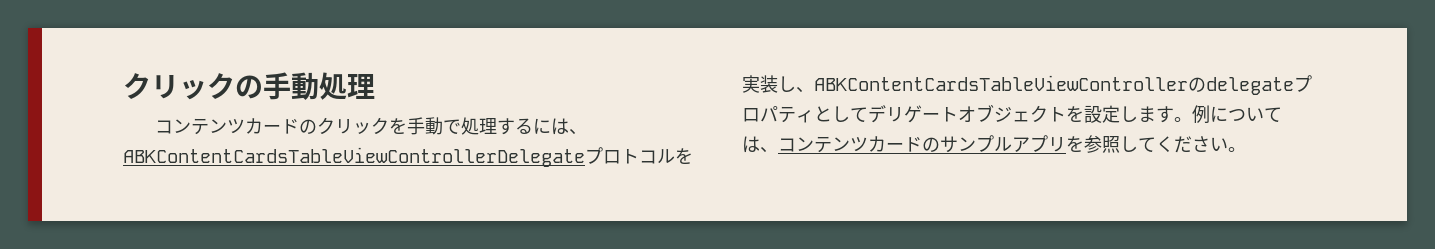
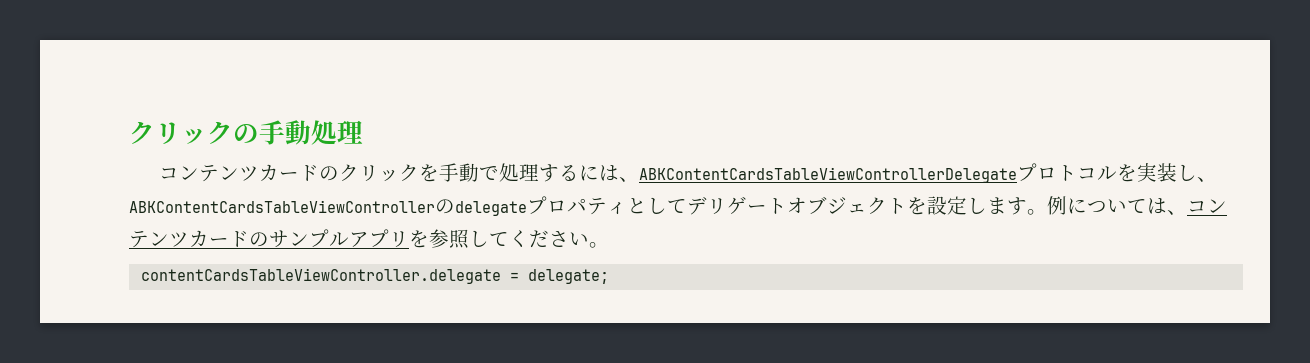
(1246, 149) none -> [140,268,609,284] // contentCardsTableViewController.delegate = delegate;

